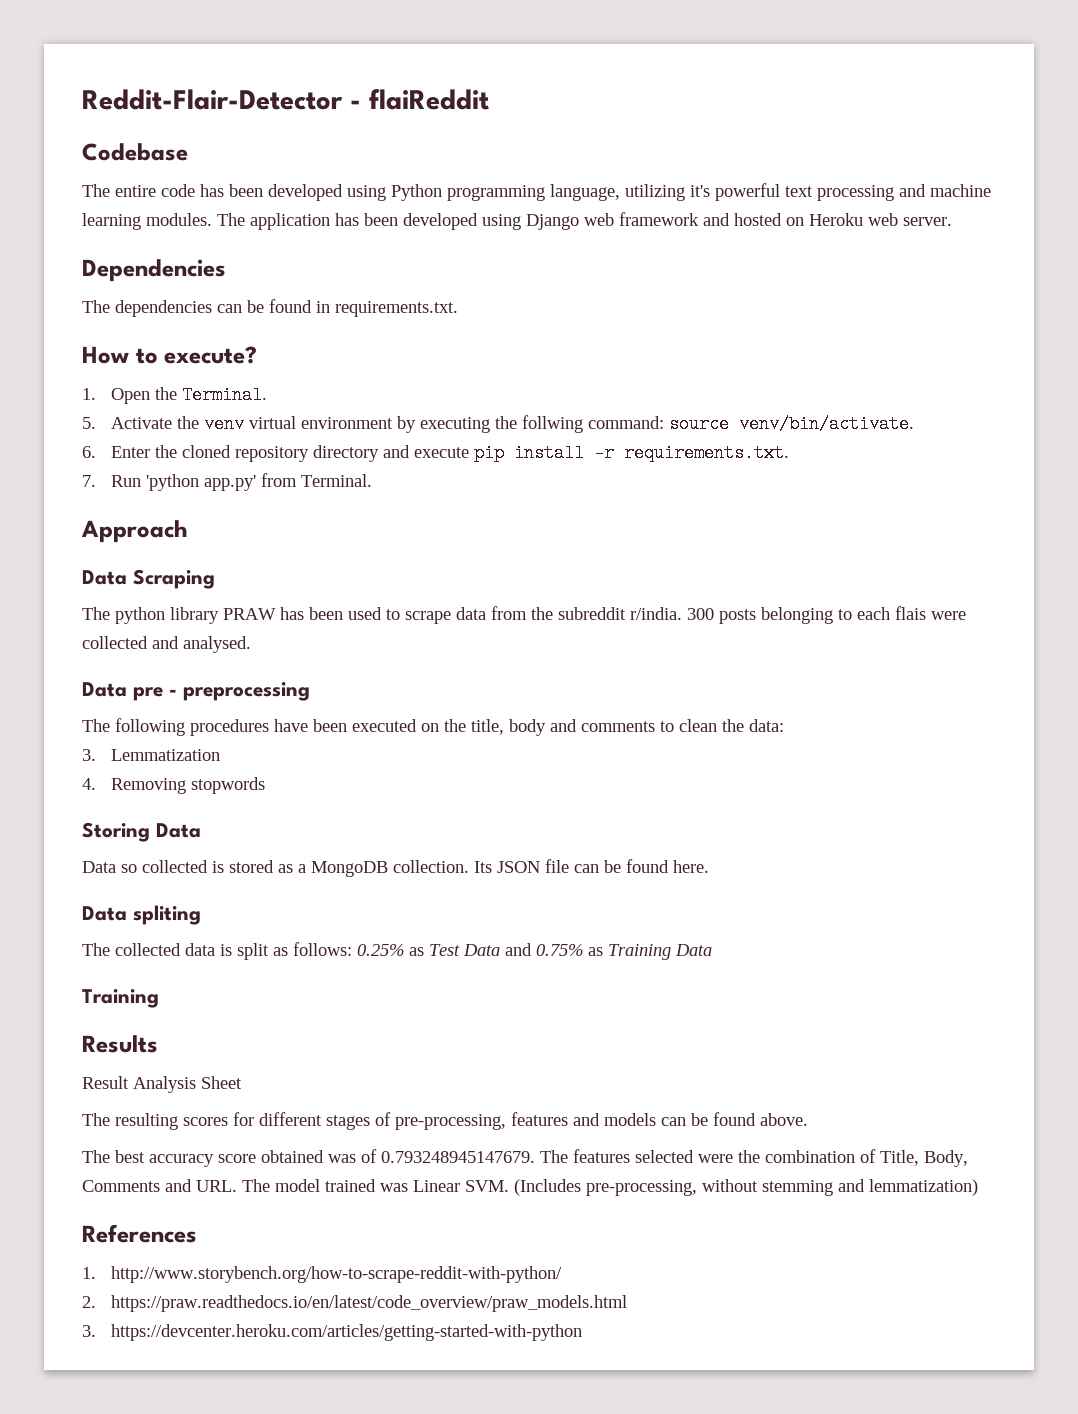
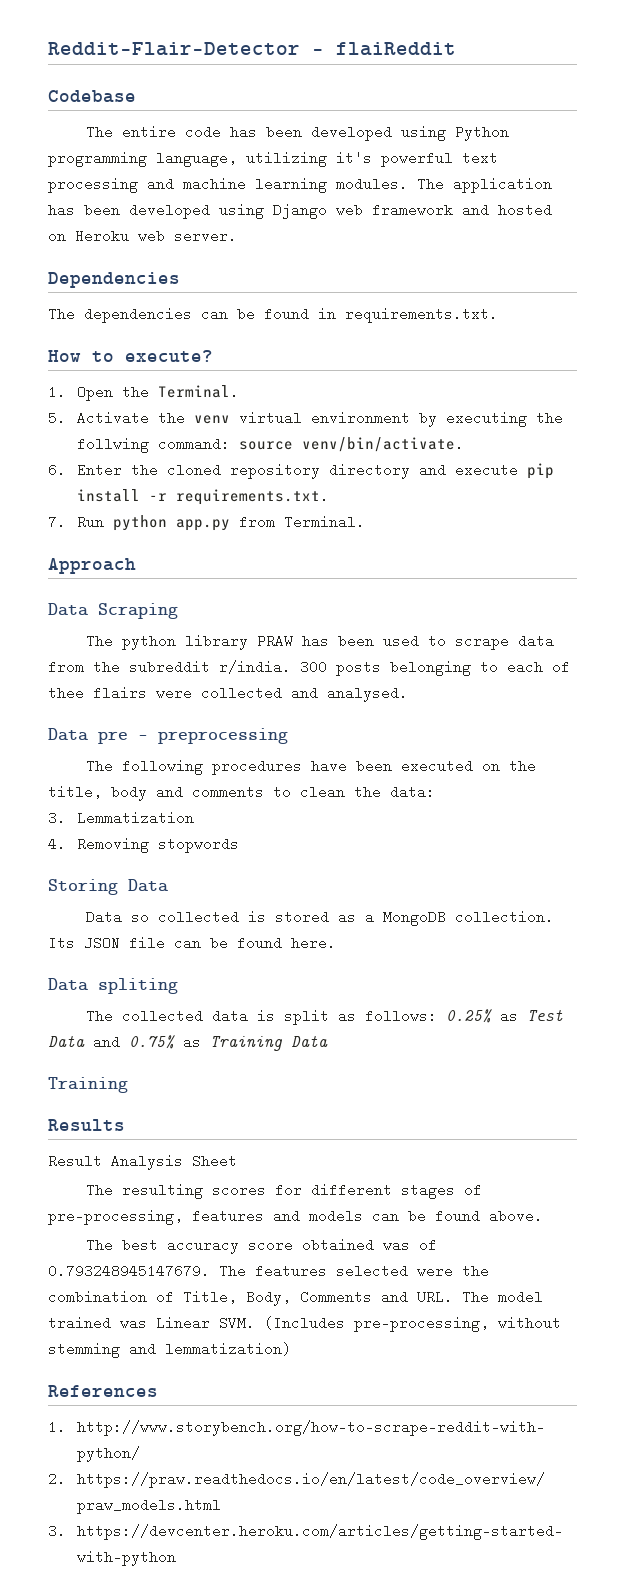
[146,474,257,491] 'python app.py' -> [112,515,230,531] python app.py
[895,606,926,620] flais -> [552,660,570,674] [48,686,147,700] of thee flairs

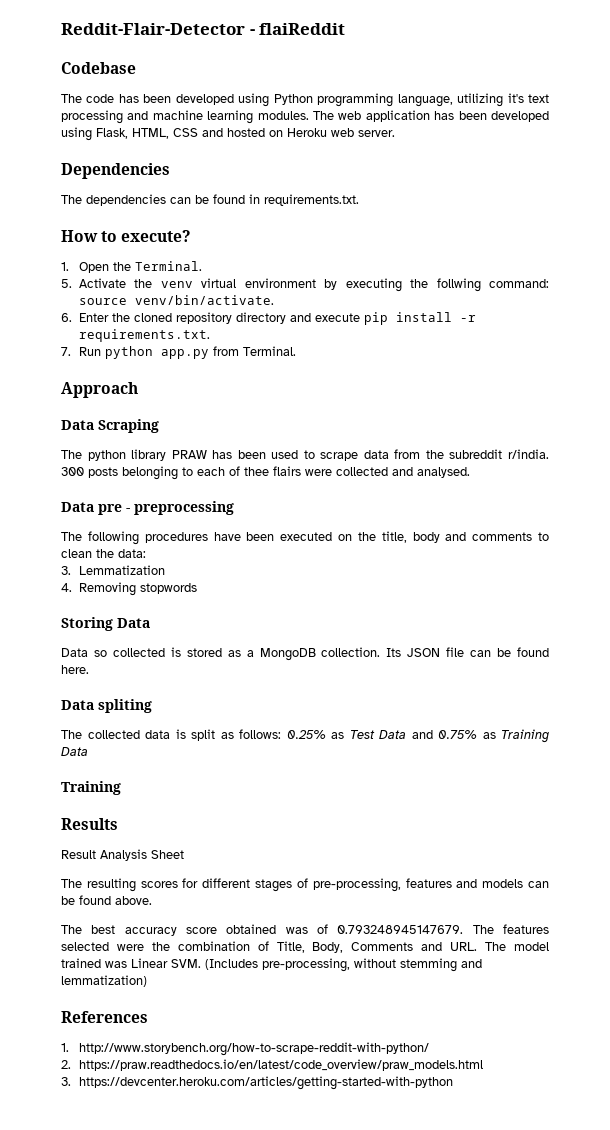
[121,125,176,139] entire -> (82, 98) none
[381,151,453,167] powerful -> (524, 98) none
(444, 184) none -> [338,111,362,120] web
[273,203,453,219] Django web framework -> [96,128,198,139] Flask, HTML, CSS

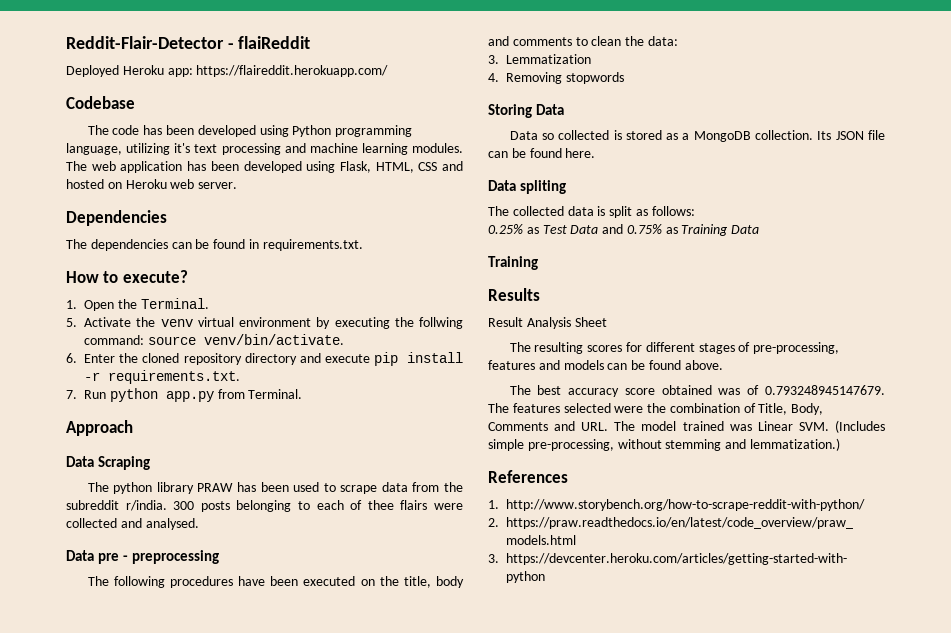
(346, 29) none -> [66,65,389,77] // Deployed Heroku app: https://flaireddit.herokuapp.com/
(281, 734) none -> (695, 211) //
(258, 964) none -> [488,439,524,451] simple
[61,975,147,987] lemmatization) -> [749,438,840,451] lemmatization.)

